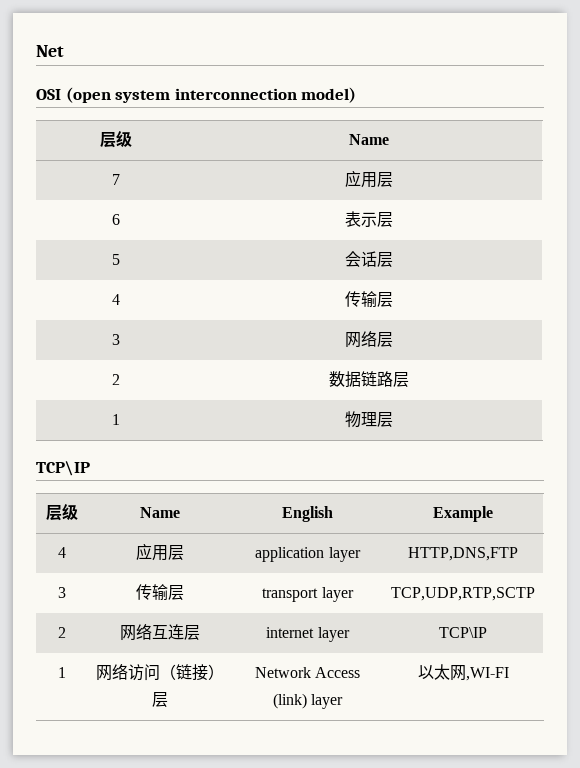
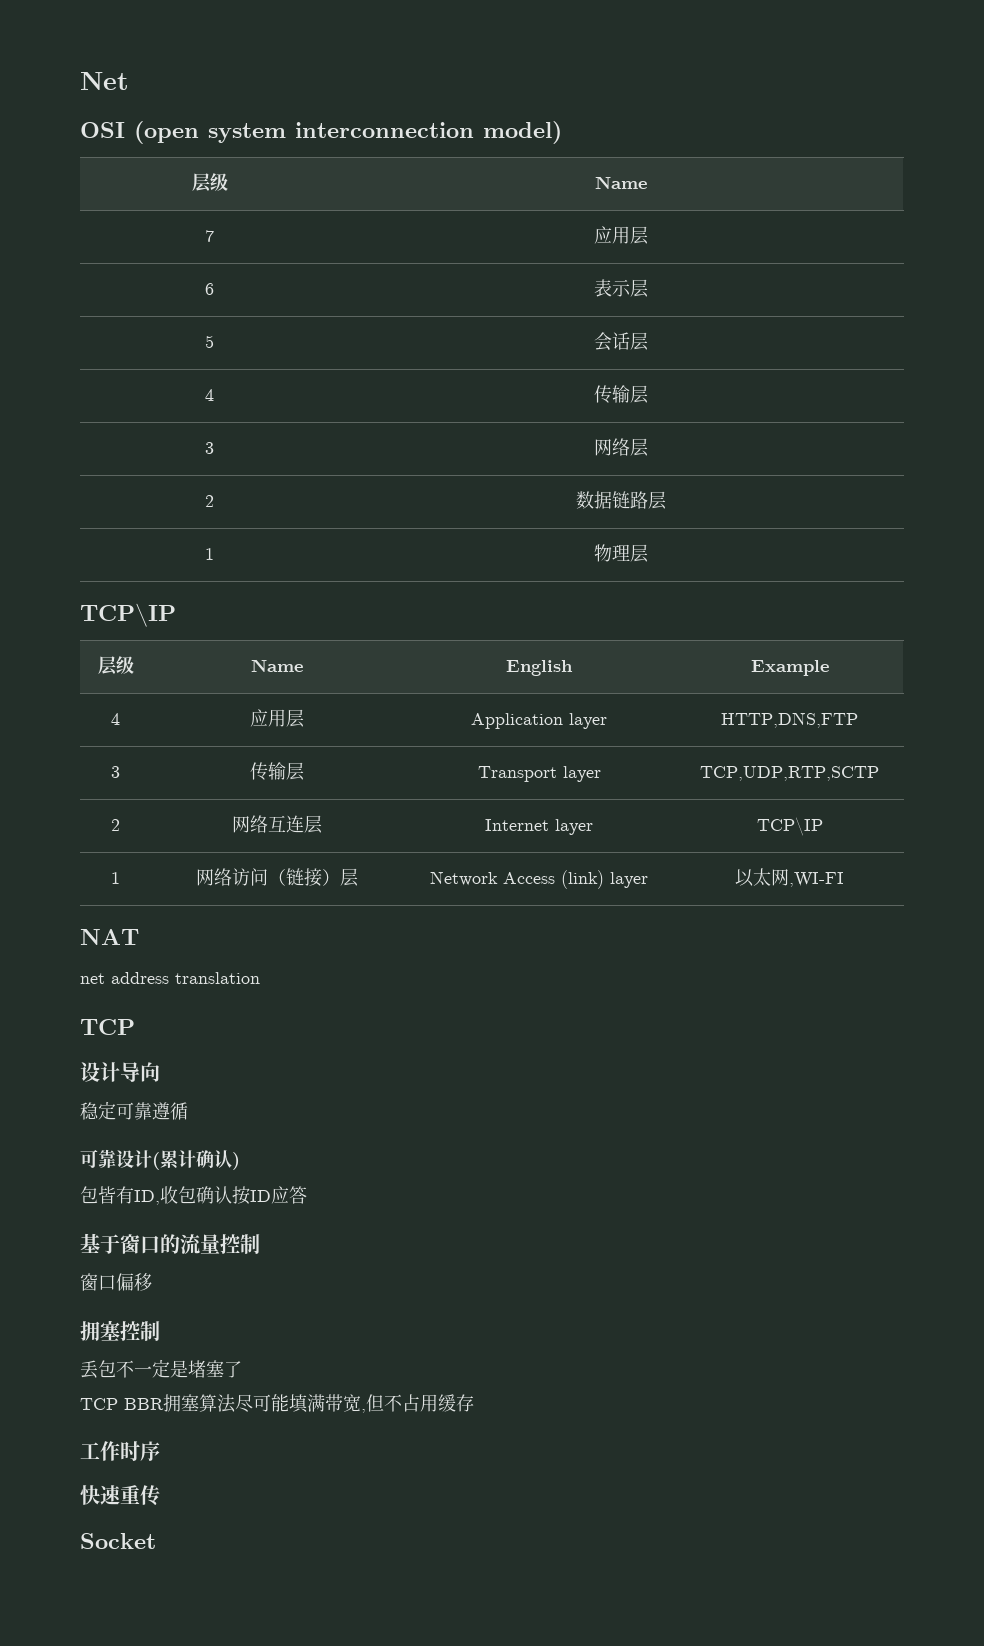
[255,547,325,562] application -> [471,713,563,729] Application
[262,588,319,602] transport -> [477,766,557,782] Transport
[266,627,315,638] internet -> [485,819,549,831] Internet
(509, 674) none -> [80,929,139,945] [80,972,260,984] [80,1019,135,1035] [80,1062,160,1082] [80,1101,188,1120] [80,1149,240,1170] [80,1186,307,1205] [80,1233,260,1254] [80,1273,152,1291] [80,1320,160,1341] [80,1359,242,1379] [80,1394,474,1413] [80,1441,160,1461] [80,1485,160,1506] [80,1533,156,1549] // NAT // net address translation // TCP // 设计导向 // 稳定可靠遵循 // 可靠设计(累计确认) // 包皆有ID,收包确认按ID应答 // 基于窗口的流量控制 // 窗口偏移 // 拥塞控制 // 丢包不一定是堵塞了 // TCP BBR拥塞算法尽可能填满带宽,但不占用缓存 // 工作时序 // 快速重传 // Socket

